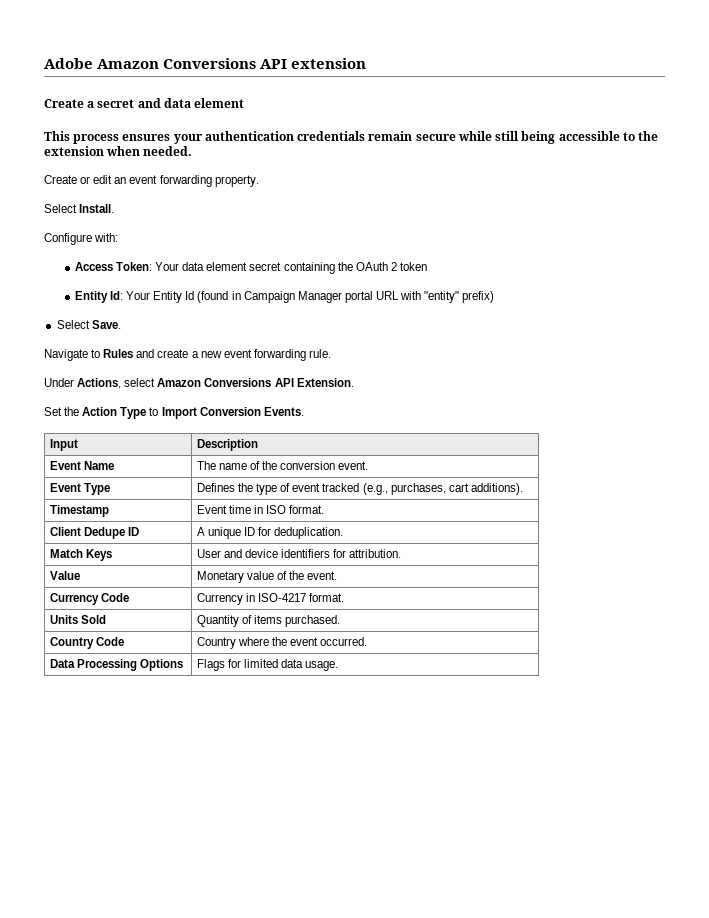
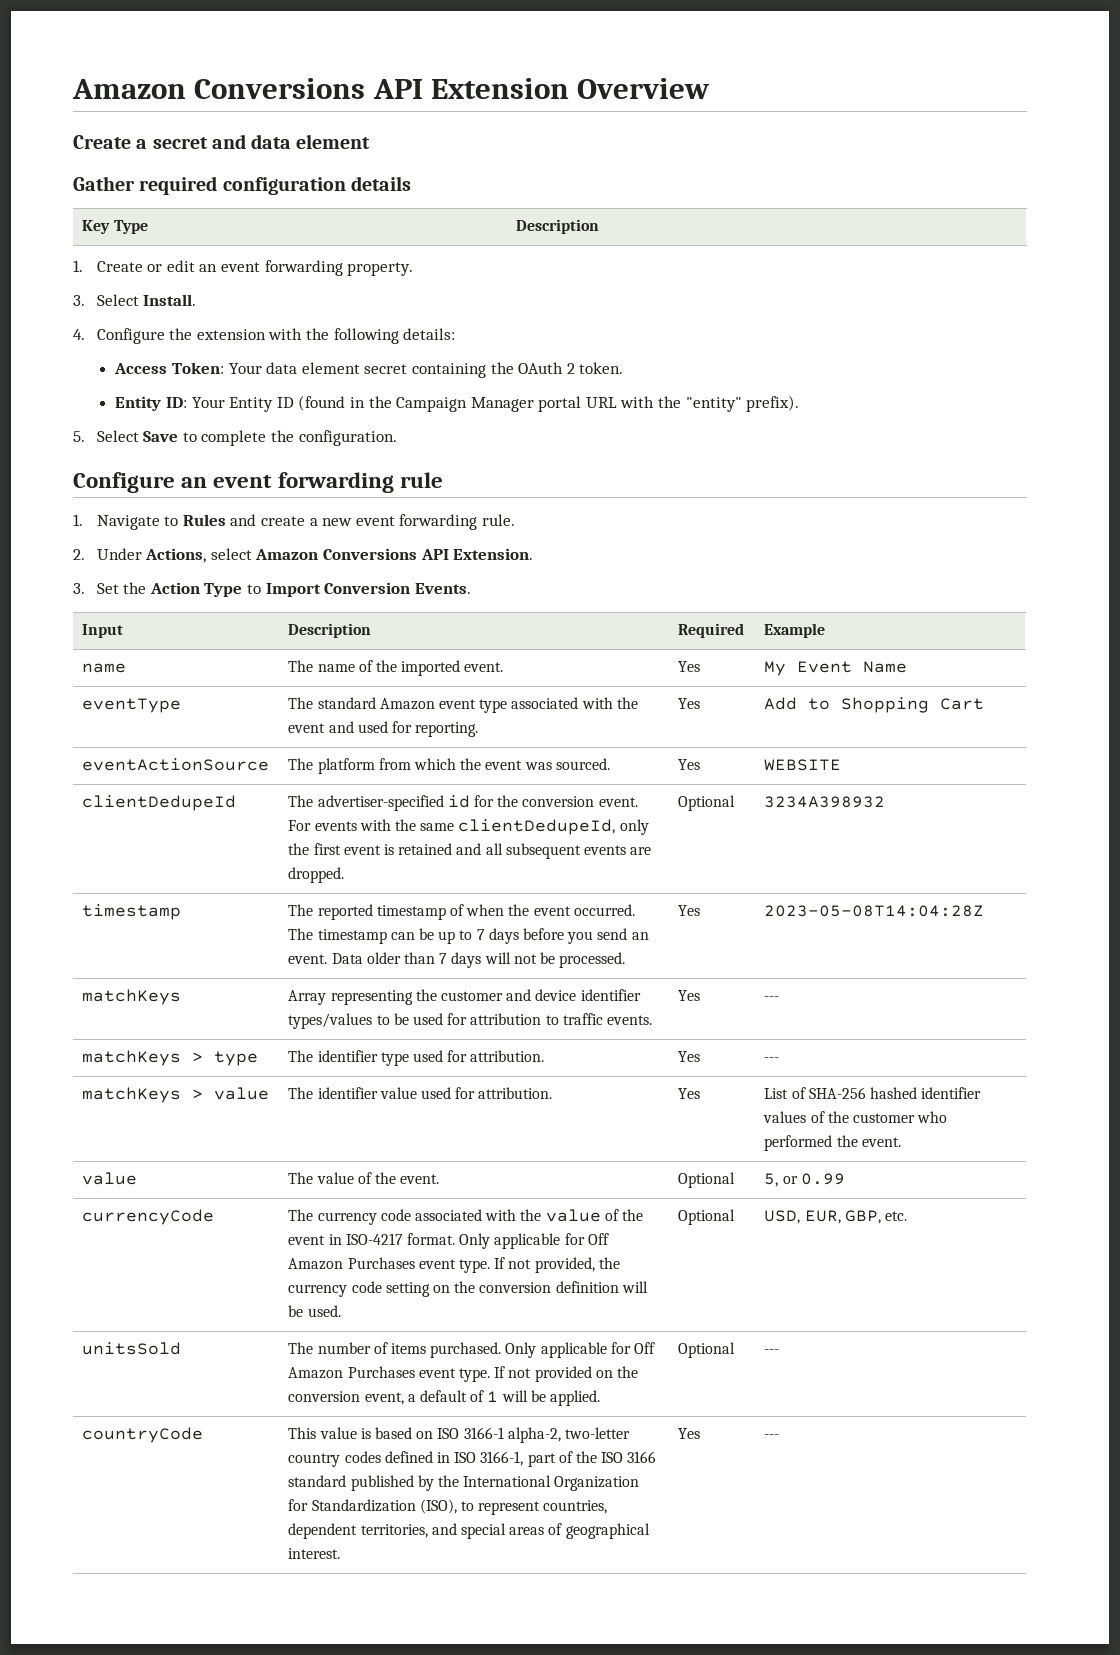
[44,58,367,69] Adobe Amazon Conversions API extension -> [72,78,711,99] Amazon Conversions API Extension Overview
[44,131,659,144] [44,146,193,156] This process ensures your authentication credentials remain secure while still being accessible to the extension when needed. // -> [73,176,411,195] [82,220,148,234] [516,219,600,234] [73,260,83,272] Gather required configuration details // Key Type | Description // 1.
(259, 181) none -> [73,295,85,306] 3.
[44,233,119,245] Configure with: -> [73,328,456,344] 4. Configure the extension with the following details:
[399,262,427,271] [74,291,124,303] token // Entity Id: -> [579,362,624,374] [115,396,187,411] token. // Entity ID:
[185,291,195,300] Id -> [276,397,294,408] ID
(241, 295) none -> [368,396,392,408] the
[424,291,495,303] [56,320,121,329] "entity" prefix) // Select Save. // -> [658,395,800,412] [73,430,397,446] [73,472,443,493] [73,514,83,526] the "entity" prefix). // 5. Select Save to complete the configuration. // Configure an event forwarding rule // 1.
(331, 353) none -> [73,549,85,560] 2.
(354, 382) none -> [73,583,85,594] 3.
[49,461,115,470] // Event Name -> [678,623,745,638] [764,623,826,638] [82,663,127,673] | Required | Example // name
[280,461,369,470] [49,483,111,495] [196,483,523,495] [49,505,109,517] [196,505,325,514] [49,527,140,539] [196,527,344,539] [49,549,113,561] [196,549,402,558] [49,571,80,580] [196,571,338,583] [49,593,130,605] [196,593,345,605] [49,615,107,624] [196,615,341,627] [49,637,125,649] [196,637,368,649] [49,659,184,671] [196,659,339,671] conversion event. // Event Type | Defines the type of event tracked (e.g., purchases, cart additions). // Timestamp | Event time in ISO format. // Client Dedupe ID | A unique ID for deduplication. // Match Keys | User and device identifiers for attribution. // Value | Monetary value of the event. // Currency Code | Currency in ISO-4217 format. // Units Sold | Quantity of items purchased. // Country Code | Country where the event occurred. // Data Processing Options | Flags for limited data usage. -> [401,660,504,676] [678,661,701,672] [764,661,908,676] [82,698,182,713] [288,697,638,713] [288,721,479,737] [678,698,701,709] [764,697,985,713] [82,758,270,771] [288,758,610,774] [678,759,701,770] [764,759,842,771] [82,795,237,811] [288,795,638,811] [288,819,649,835] [288,843,652,859] [288,867,345,883] [678,795,736,811] [764,796,886,808] [82,904,182,920] [288,904,635,920] [288,928,649,944] [288,952,626,968] [678,905,701,916] [764,905,985,917] [82,989,182,1005] [288,989,641,1005] [288,1013,652,1029] [678,990,701,1001] [764,996,780,1001] [82,1050,259,1066] [288,1050,545,1066] [678,1051,701,1062] [764,1057,780,1062] [82,1087,270,1103] [288,1087,553,1099] [678,1088,701,1099] [764,1087,982,1099] [763,1111,948,1123] [764,1135,901,1151] [82,1172,138,1185] [288,1172,440,1184] [678,1172,736,1188] [764,1173,845,1187] [82,1209,215,1225] [288,1209,643,1225] [288,1233,609,1249] [288,1257,620,1273] [288,1281,648,1297] [288,1305,341,1317] [678,1209,736,1225] [764,1210,908,1224] [82,1342,182,1355] [288,1342,655,1358] [288,1366,638,1382] [288,1390,600,1406] [678,1342,736,1358] [764,1349,780,1354] [82,1427,204,1443] [288,1427,630,1443] [288,1451,657,1467] [288,1475,640,1491] [288,1499,608,1515] [288,1523,650,1539] [288,1548,341,1559] [678,1428,701,1439] [764,1434,780,1439] imported event. | Yes | My Event Name // eventType | The standard Amazon event type associated with the event and used for reporting. | Yes | Add to Shopping Cart // eventActionSource | The platform from which the event was sourced. | Yes | WEBSITE // clientDedupeId | The advertiser-specified id for the conversion event. For events with the same clientDedupeId, only the first event is retained and all subsequent events are dropped. | Optional | 3234A398932 // timestamp | The reported timestamp of when the event occurred. The timestamp can be up to 7 days before you send an event. Data older than 7 days will not be processed. | Yes | 2023-05-08T14:04:28Z // matchKeys | Array representing the customer and device identifier types/values to be used for attribution to traffic events. | Yes | --- // matchKeys > type | The identifier type used for attribution. | Yes | --- // matchKeys > value | The identifier value used for attribution. | Yes | List of SHA-256 hashed identifier values of the customer who performed the event. // value | The value of the event. | Optional | 5, or 0.99 // currencyCode | The currency code associated with the value of the event in ISO-4217 format. Only applicable for Off Amazon Purchases event type. If not provided, the currency code setting on the conversion definition will be used. | Optional | USD, EUR, GBP, etc. // unitsSold | The number of items purchased. Only applicable for Off Amazon Purchases event type. If not provided on the conversion event, a default of 1 will be applied. | Optional | --- // countryCode | This value is based on ISO 3166-1 alpha-2, two-letter country codes defined in ISO 3166-1, part of the ISO 3166 standard published by the International Organization for Standardization (ISO), to represent countries, dependent territories, and special areas of geographical interest. | Yes | ---

